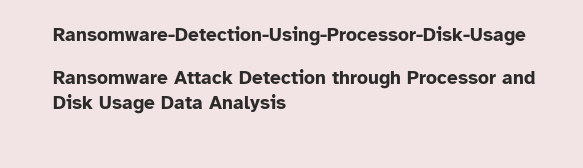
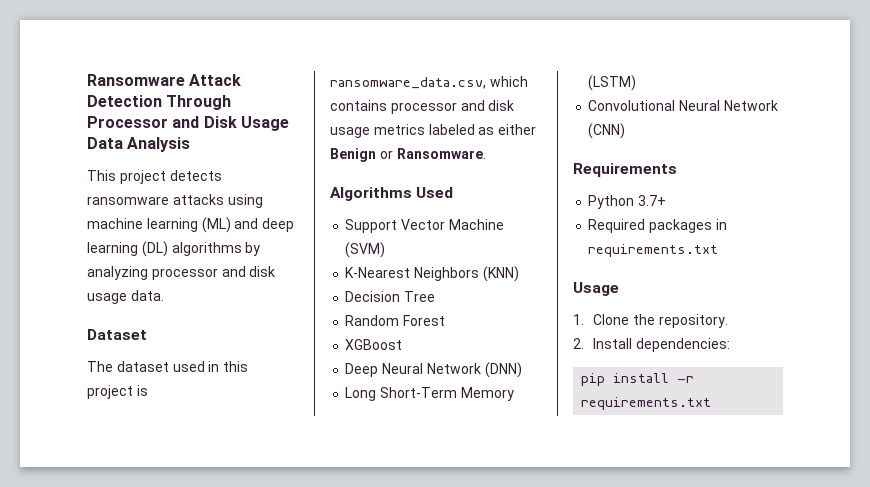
[53,26,526,46] Ransomware-Detection-Using-Processor-Disk-Usage // -> (87, 80) none
[332,71,401,89] through -> [166,95,232,110] Through
(286, 103) none -> [87,170,222,184] [87,194,263,208] [87,217,295,233] [87,241,261,257] [87,266,276,280] [87,290,164,304] [87,329,147,340] [87,361,249,372] [87,385,148,399] [330,76,528,89] [330,100,515,114] [330,124,537,138] [330,148,486,162] [330,187,454,201] [345,219,504,233] [345,242,386,258] [345,266,519,282] [345,291,436,302] [345,315,446,326] [345,339,403,350] [345,362,522,378] [345,387,514,401] [588,75,637,91] [588,100,778,111] [588,123,626,139] [573,163,677,177] [588,195,667,209] [588,219,727,233] [588,244,719,257] [573,282,619,296] [573,314,728,328] [573,338,731,352] [581,373,695,386] [581,397,712,410] // This project detects ransomware attacks using machine learning (ML) and deep learning (DL) algorithms by analyzing processor and disk usage data. // Dataset // The dataset used in this project is ransomware_data.csv, which contains processor and disk usage metrics labeled as either Benign or Ransomware. // Algorithms Used // Support Vector Machine (SVM) // K-Nearest Neighbors (KNN) // Decision Tree // Random Forest // XGBoost // Deep Neural Network (DNN) // Long Short-Term Memory (LSTM) // Convolutional Neural Network (CNN) // Requirements // Python 3.7+ // Required packages in requirements.txt // Usage // 1. Clone the repository. // 2. Install dependencies: // pip install -r requirements.txt

